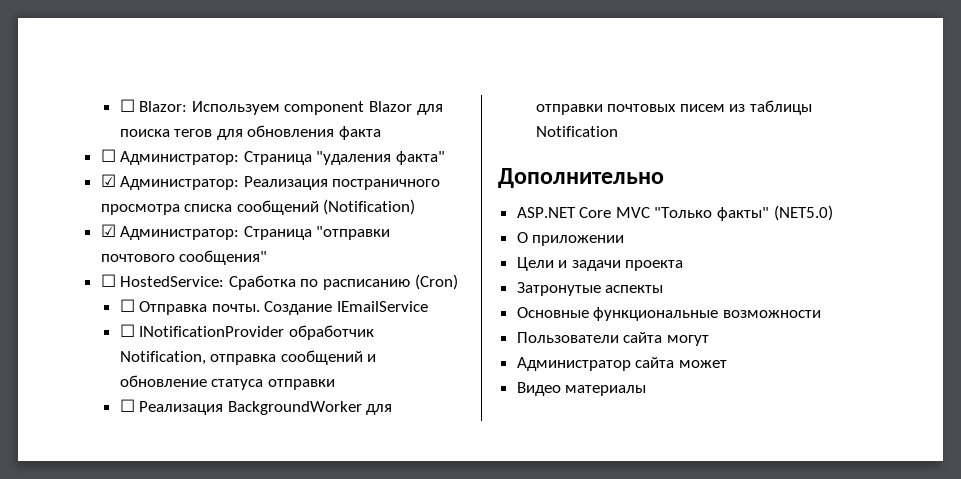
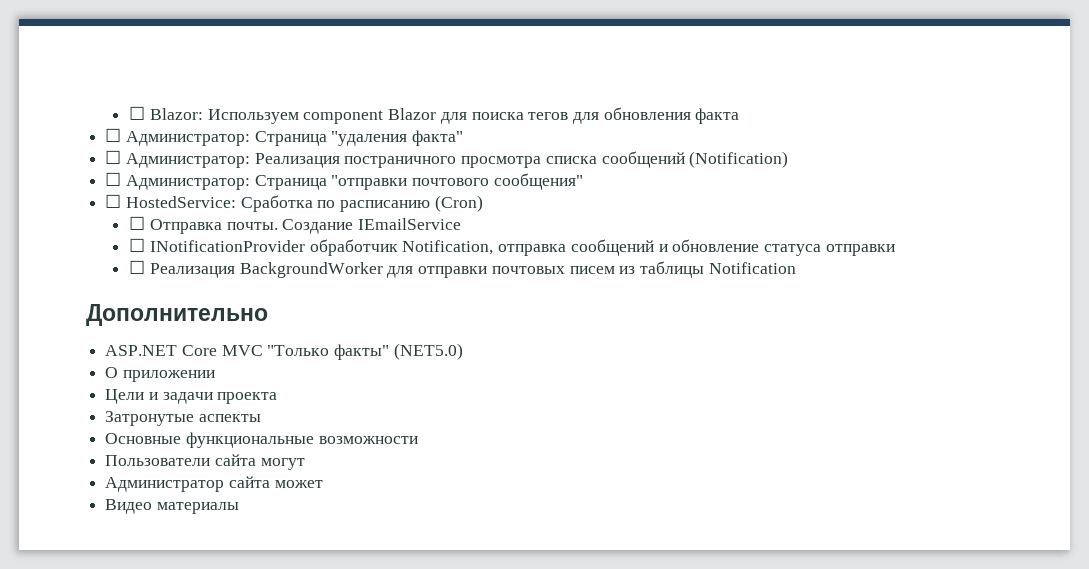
[100,174,116,187] ☑ -> [105,150,122,164] ☐
[100,224,116,237] ☑ -> [105,172,122,186] ☐

